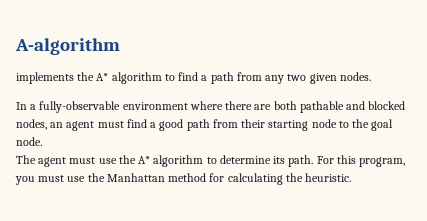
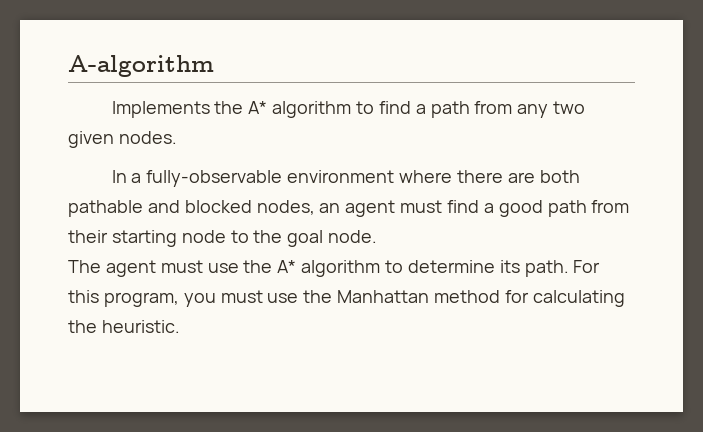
[16,72,74,84] implements -> [111,101,210,118] Implements

